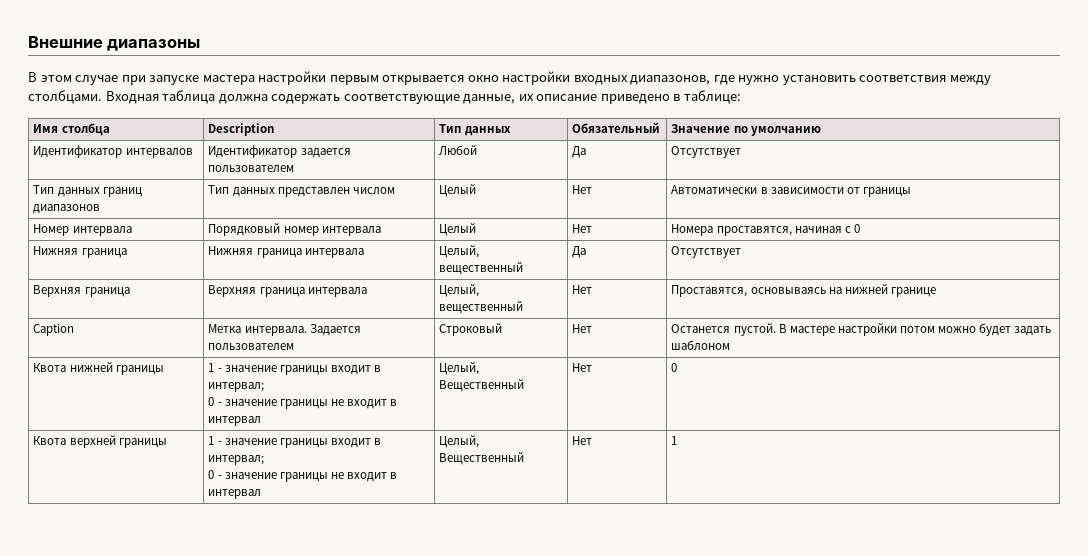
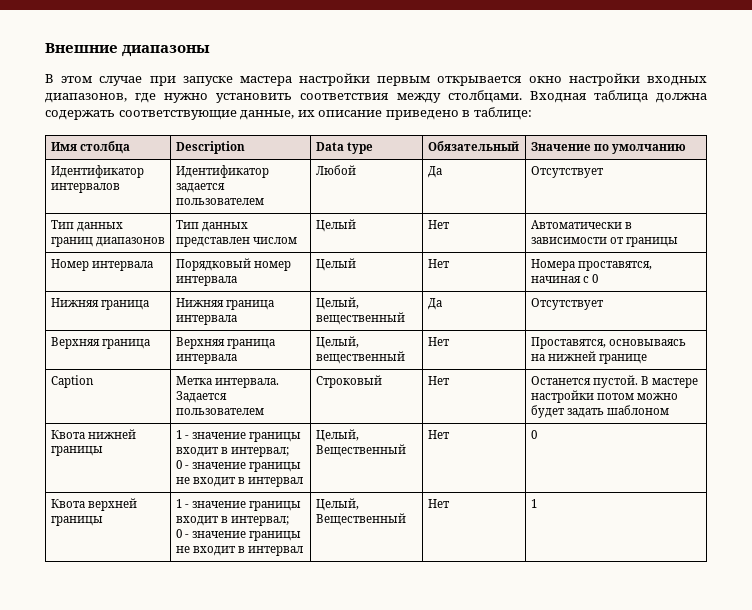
[439,124,511,136] Тип данных -> [315,142,373,154] Data type

